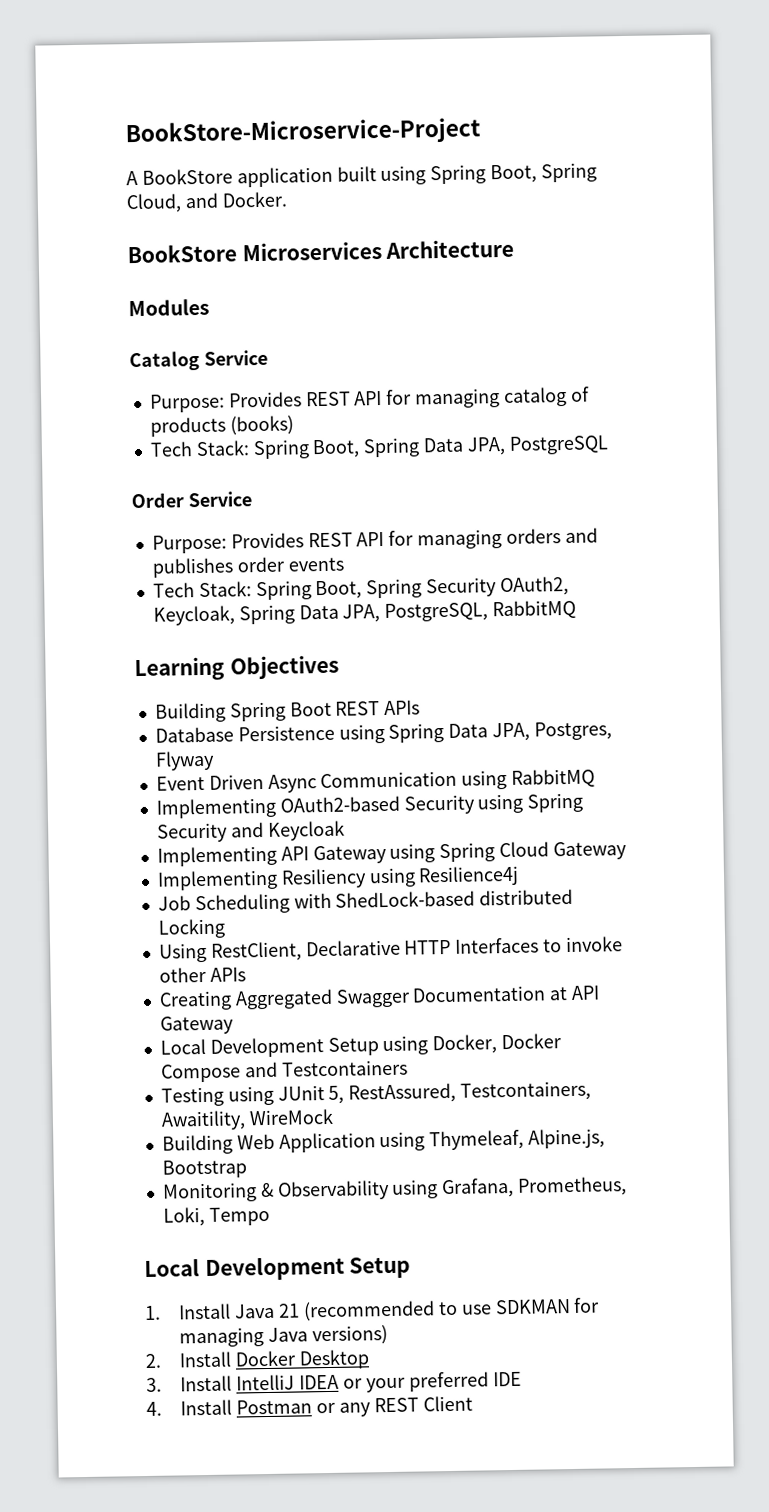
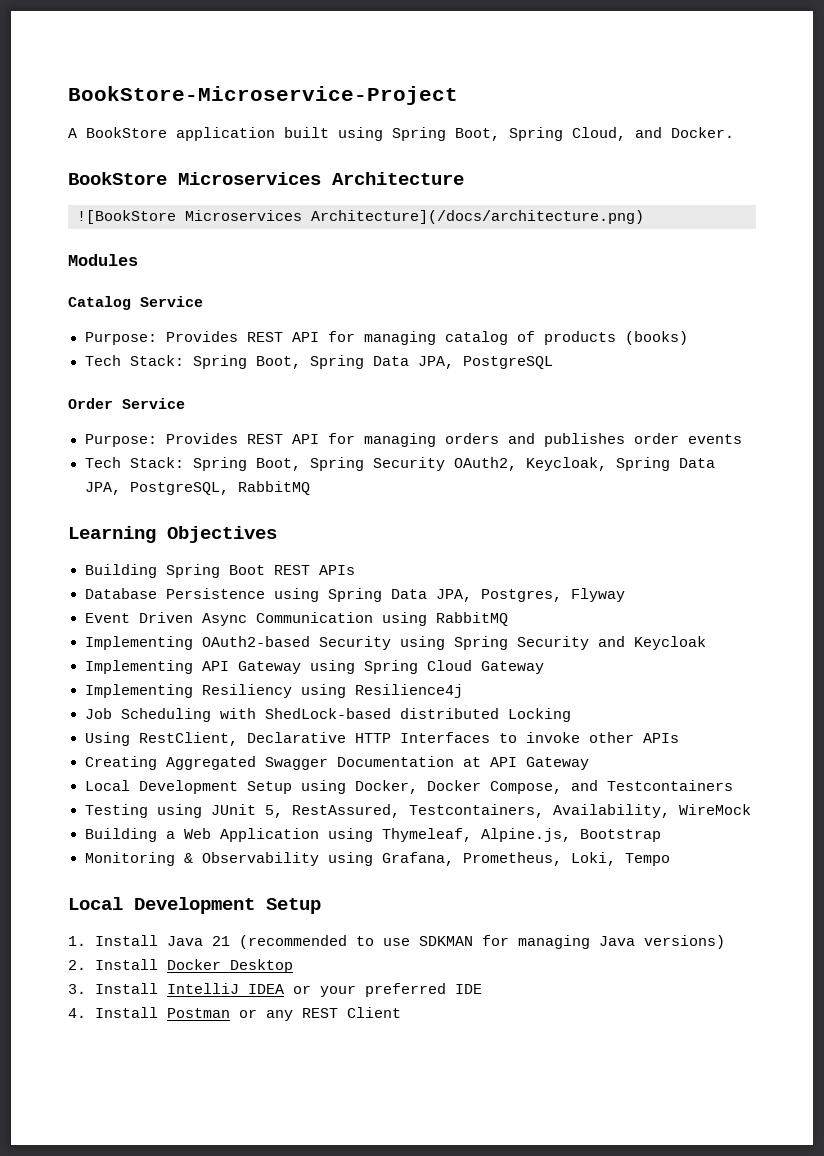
(515, 248) none -> [77,210,644,224] // ![BookStore Microservices Architecture](/docs/architecture.png)
[160,1063,241,1083] Compose -> [489,781,562,794] Compose,
[160,1110,246,1131] Awaitility, -> [552,804,670,818] Availability,
(233, 1144) none -> [165,831,175,839] a

